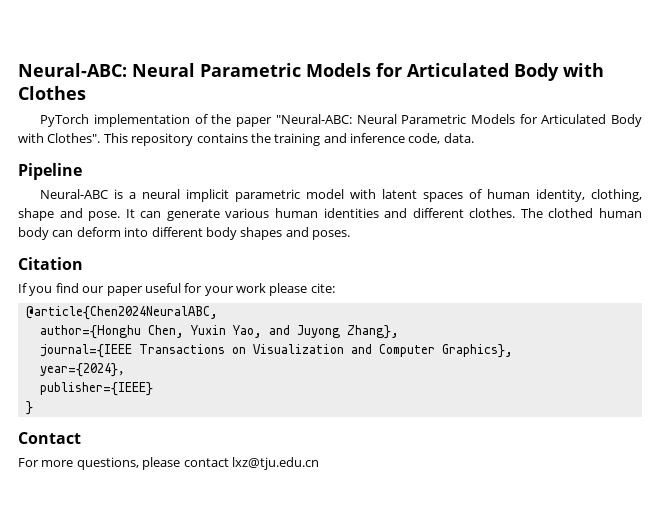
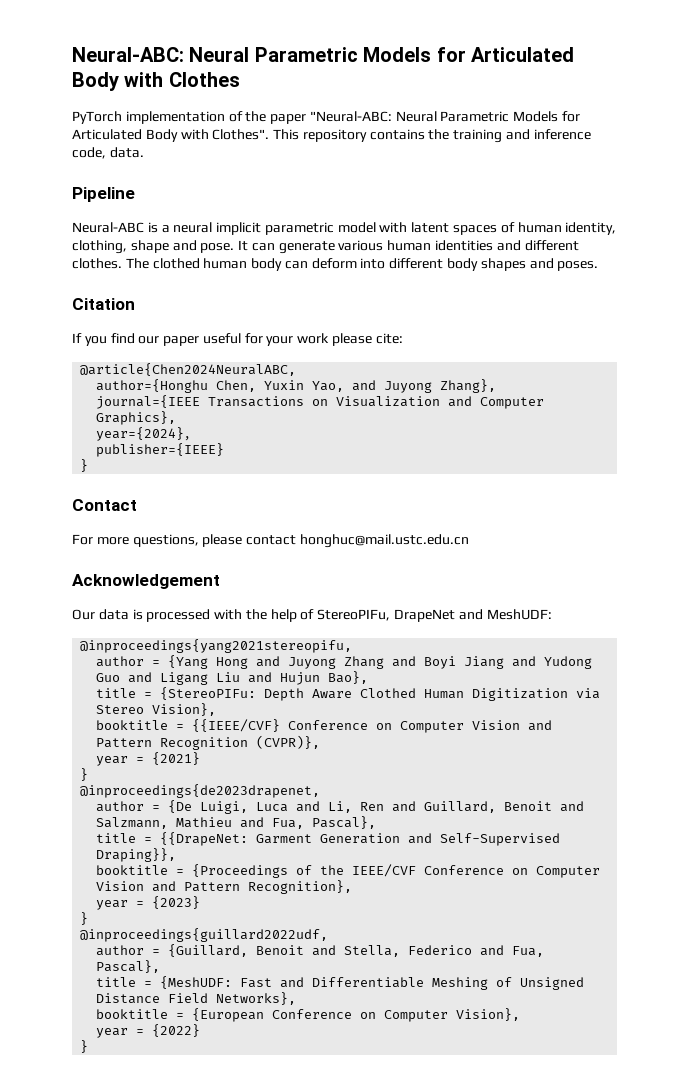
[231,457,319,470] lxz@tju.edu.cn -> [299,534,469,548] [72,574,220,589] [72,609,552,622] [80,639,353,653] [96,655,593,669] [96,671,369,685] [96,687,601,701] [96,703,217,716] [96,719,553,733] [96,735,321,750] [96,752,201,766] [80,768,89,781] [80,784,321,798] [96,800,585,814] [96,816,377,829] [96,832,561,846] [96,848,177,862] [96,864,601,878] [96,880,353,894] [96,896,201,910] [80,912,89,925] [80,928,329,942] [96,944,545,957] [96,960,161,973] [96,976,585,990] [96,992,297,1005] [96,1008,521,1022] [96,1024,201,1038] [80,1040,89,1053] honghuc@mail.ustc.edu.cn // Acknowledgement // Our data is processed with the help of StereoPIFu, DrapeNet and MeshUDF: // @inproceedings{yang2021stereopifu, // author = {Yang Hong and Juyong Zhang and Boyi Jiang and Yudong Guo and Ligang Liu and Hujun Bao}, // title = {StereoPIFu: Depth Aware Clothed Human Digitization via Stereo Vision}, // booktitle = {{IEEE/CVF} Conference on Computer Vision and Pattern Recognition (CVPR)}, // year = {2021} // } // @inproceedings{de2023drapenet, // author = {De Luigi, Luca and Li, Ren and Guillard, Benoit and Salzmann, Mathieu and Fua, Pascal}, // title = {{DrapeNet: Garment Generation and Self-Supervised Draping}}, // booktitle = {Proceedings of the IEEE/CVF Conference on Computer Vision and Pattern Recognition}, // year = {2023} // } // @inproceedings{guillard2022udf, // author = {Guillard, Benoit and Stella, Federico and Fua, Pascal}, // title = {MeshUDF: Fast and Differentiable Meshing of Unsigned Distance Field Networks}, // booktitle = {European Conference on Computer Vision}, // year = {2022} // }

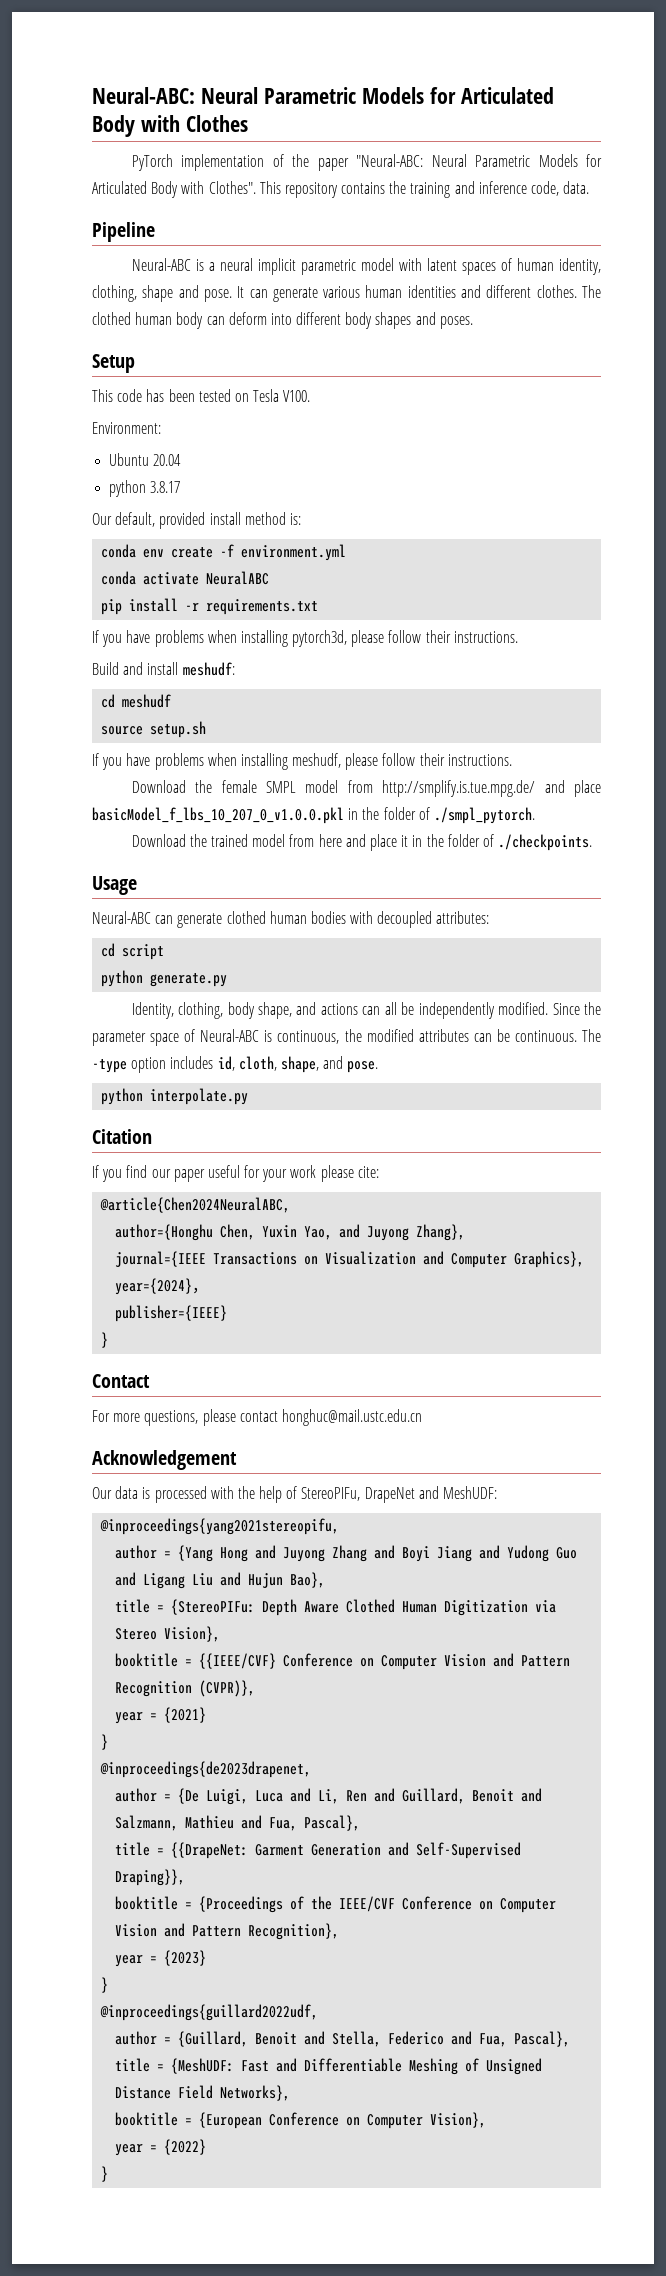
(599, 266) none -> [92,354,135,373] [92,389,311,402] [92,422,161,434] [109,453,182,466] [109,480,181,497] [92,512,301,529] [101,544,347,561] [101,571,270,585] [101,598,319,615] [92,630,518,647] [92,662,235,676] [101,694,172,708] [101,721,207,738] [92,753,512,770] [131,780,601,797] [92,807,535,824] [131,834,593,851] [92,876,137,895] [92,911,490,928] [101,943,165,960] [101,970,228,987] [131,1002,601,1019] [92,1029,601,1046] [92,1056,379,1073] [101,1088,249,1105] // Setup // This code has been tested on Tesla V100. // Environment: // Ubuntu 20.04 // python 3.8.17 // Our default, provided install method is: // conda env create -f environment.yml // conda activate NeuralABC // pip install -r requirements.txt // If you have problems when installing pytorch3d, please follow their instructions. // Build and install meshudf: // cd meshudf // source setup.sh // If you have problems when installing meshudf, please follow their instructions. // Download the female SMPL model from http://smplify.is.tue.mpg.de/ and place basicModel_f_lbs_10_207_0_v1.0.0.pkl in the folder of ./smpl_pytorch. // Download the trained model from here and place it in the folder of ./checkpoints. // Usage // Neural-ABC can generate clothed human bodies with decoupled attributes: // cd script // python generate.py // Identity, clothing, body shape, and actions can all be independently modified. Since the parameter space of Neural-ABC is continuous, the modified attributes can be continuous. The -type option includes id, cloth, shape, and pose. // python interpolate.py

